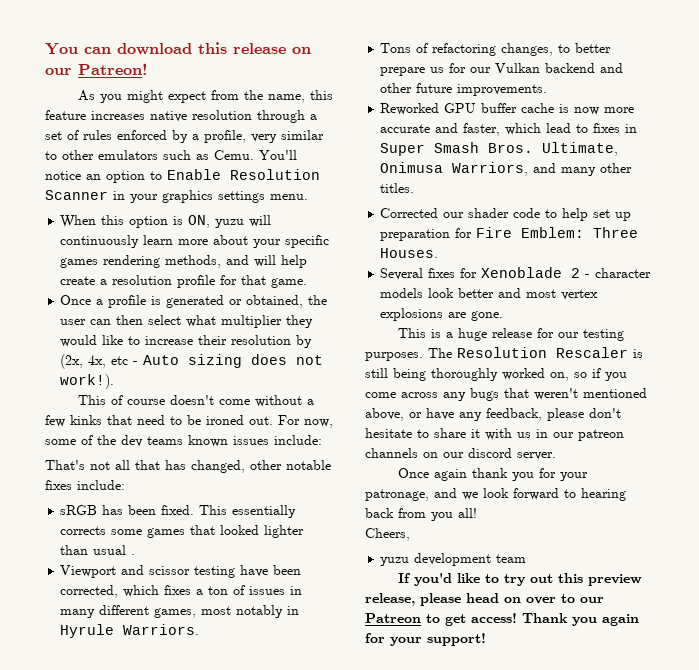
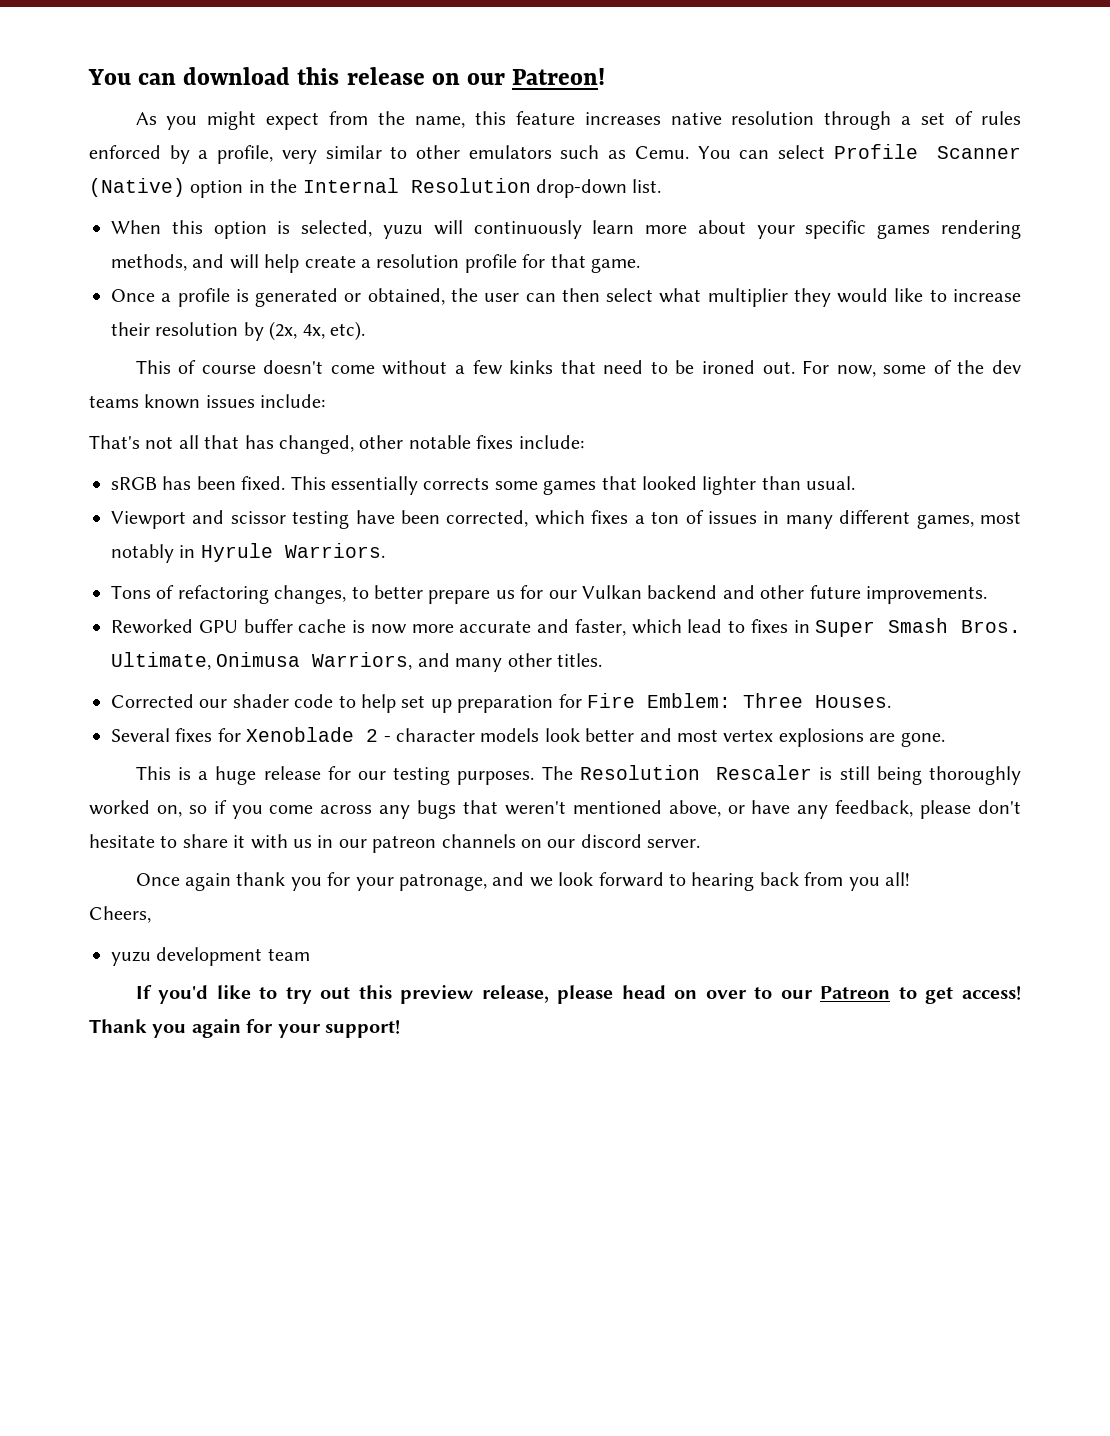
[259,150,297,160] [45,169,320,183] [45,190,308,203] You'll notice an option to Enable Resolution Scanner in your graphics settings menu. -> [697,144,1022,159] [89,178,662,198] You can select Profile Scanner (Native) option in the Internal Resolution drop-down list.
[188,215,211,228] ON, -> [301,220,373,237] selected,
[111,354,324,368] [60,374,115,389] etc - Auto sizing does not work!). -> [330,321,365,341] etc).
[93,545,136,555] usual . -> [806,476,856,490] usual.

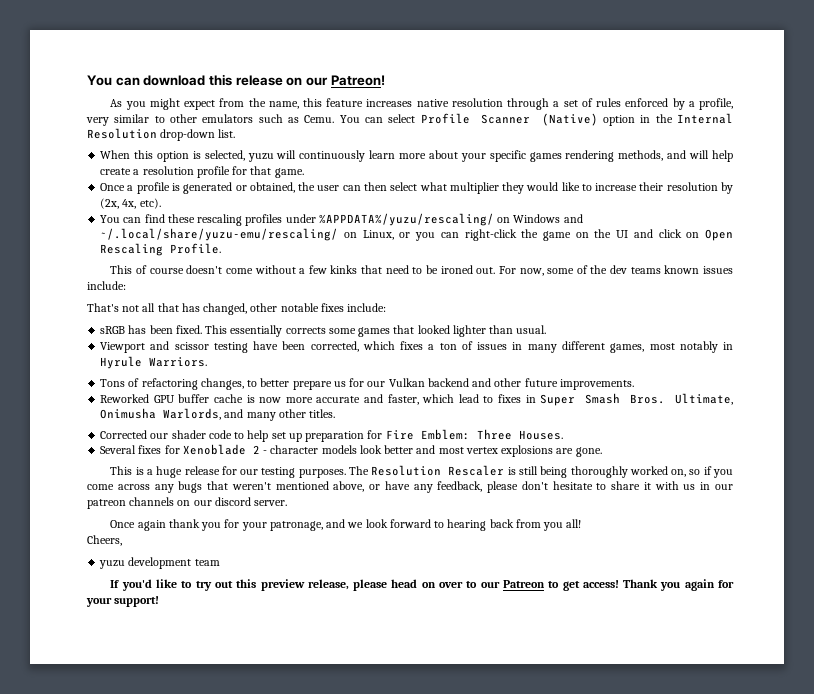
(365, 331) none -> [100,213,583,226] [100,228,733,241] [100,243,222,256] // You can find these rescaling profiles under %APPDATA%/yuzu/rescaling/ on Windows and ~/.local/share/yuzu-emu/rescaling/ on Linux, or you can right-click the game on the UI and click on Open Rescaling Profile.
[216,652,413,670] Onimusa Warriors, -> [100,408,222,420] Onimusha Warlords,

